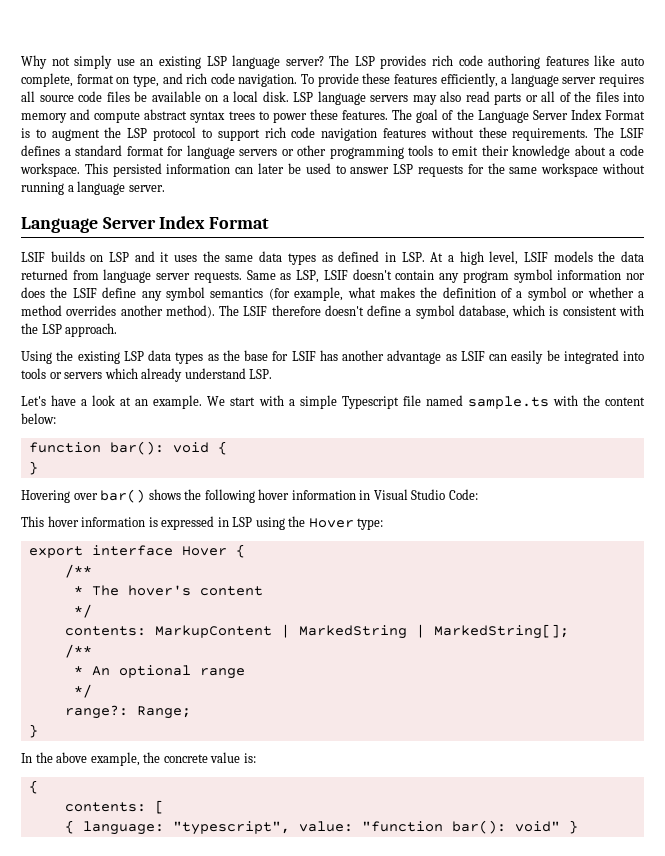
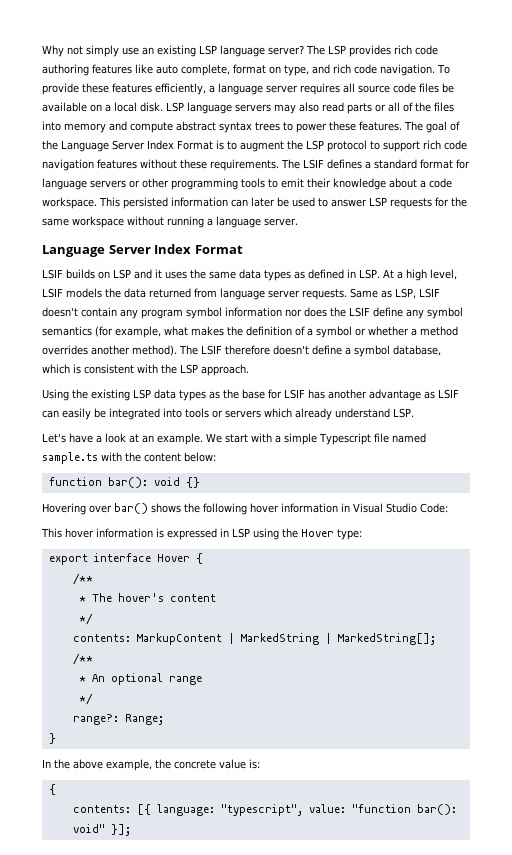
[217,441,227,455] [28,461,38,475] { // } -> [185,477,200,488] {}
[154,800,164,814] [64,820,74,834] [ // { -> [136,804,151,815] [{
[568,820,578,834] } -> [110,824,131,836] }];

